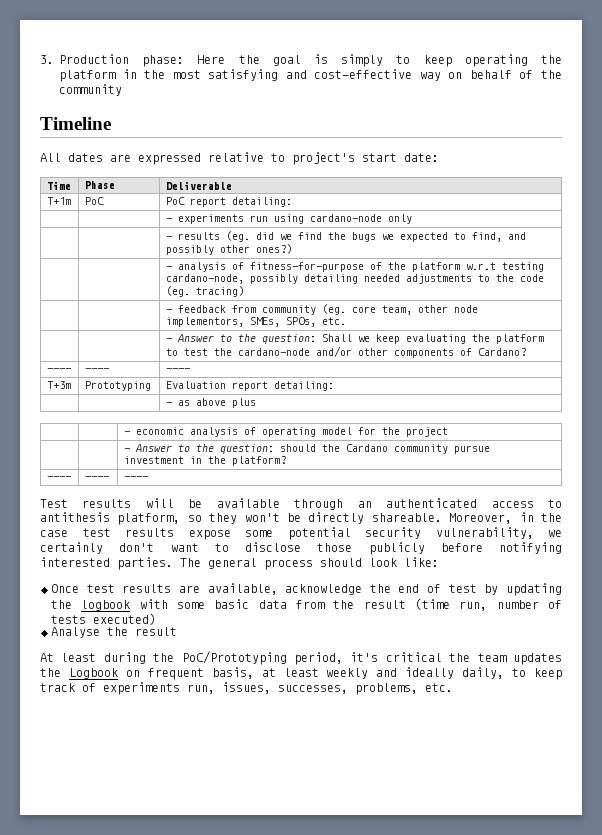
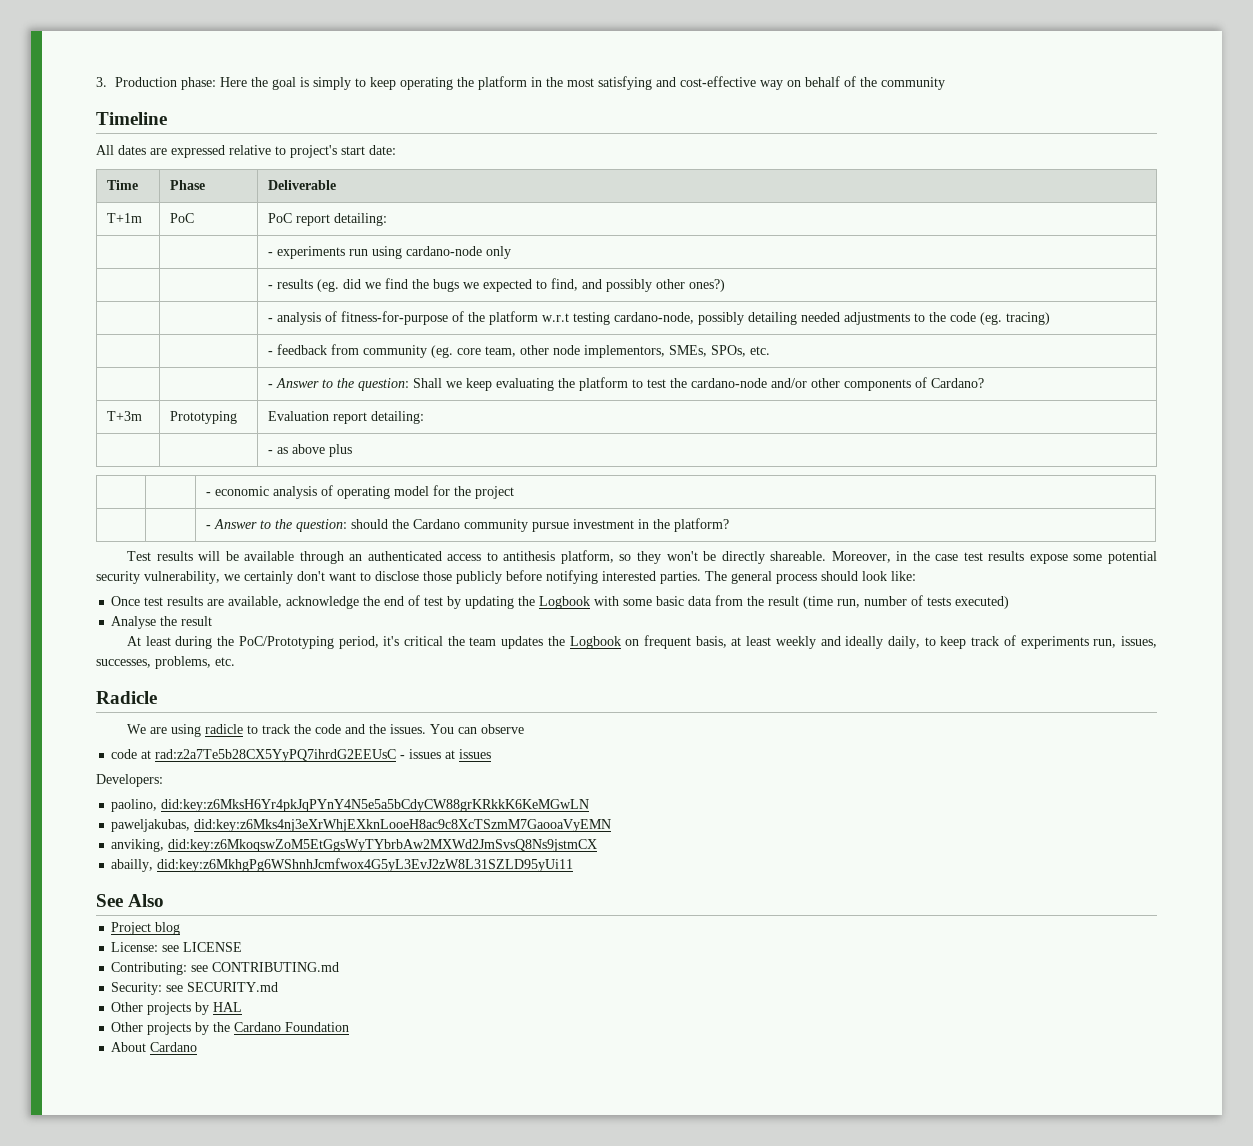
[46,368,71,372] [84,368,109,372] [165,368,190,372] // ---- | ---- | ---- -> (984, 383) none
[46,476,71,480] [84,476,109,480] [123,476,148,480] // ---- | ---- | ---- -> (729, 525) none
[81,600,131,611] logbook -> [539,596,591,609] Logbook
(453, 687) none -> [96,691,157,704] [126,724,524,737] [111,749,492,762] [96,774,163,787] [111,799,590,812] [111,819,612,832] [111,839,598,852] [111,858,574,872] [96,894,165,907] [111,922,181,935] [111,942,243,952] [111,962,340,975] [111,982,279,995] [111,1002,243,1015] [111,1022,350,1035] [111,1042,198,1052] // Radicle // We are using radicle to track the code and the issues. You can observe // code at rad:z2a7Te5b28CX5YyPQ7ihrdG2EEUsC - issues at issues // Developers: // paolino, did:key:z6MksH6Yr4pkJqPYnY4N5e5a5bCdyCW88grKRkkK6KeMGwLN // paweljakubas, did:key:z6Mks4nj3eXrWhjEXknLooeH8ac9c8XcTSzmM7GaooaVyEMN // anviking, did:key:z6MkoqswZoM5EtGgsWyTYbrbAw2MXWd2JmSvsQ8Ns9jstmCX // abailly, did:key:z6MkhgPg6WShnhJcmfwox4G5yL3EvJ2zW8L31SZLD95yUi11 // See Also // Project blog // License: see LICENSE // Contributing: see CONTRIBUTING.md // Security: see SECURITY.md // Other projects by HAL // Other projects by the Cardano Foundation // About Cardano

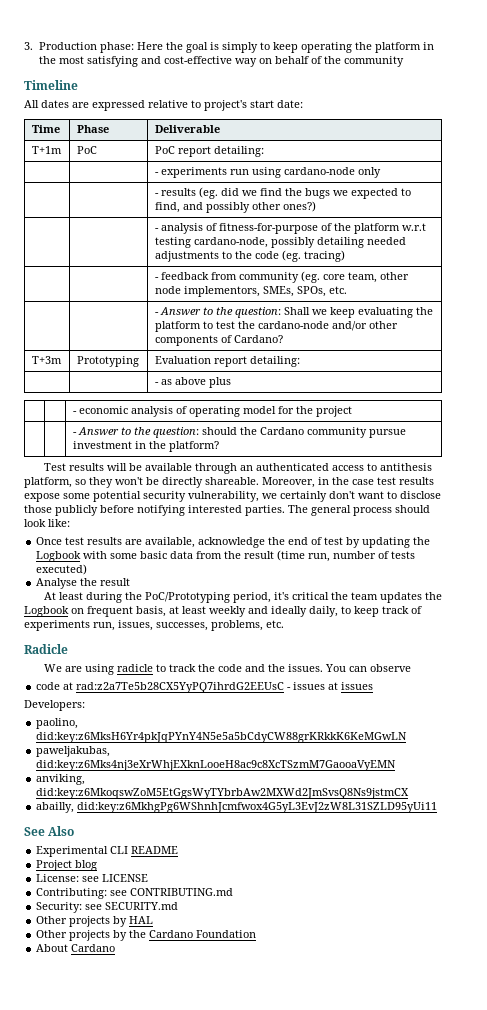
(165, 900) none -> [36,846,179,857] // Experimental CLI README

